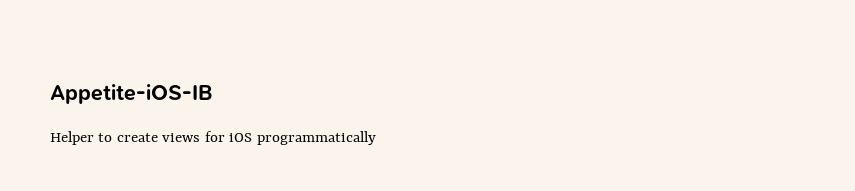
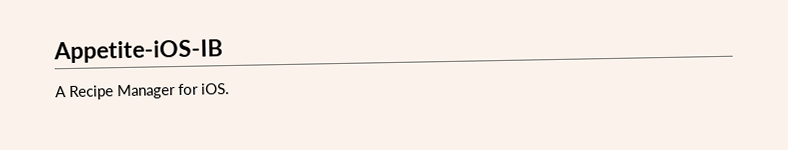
[50,131,376,145] Helper to create views for iOS programmatically -> [55,83,230,101] A Recipe Manager for iOS.

